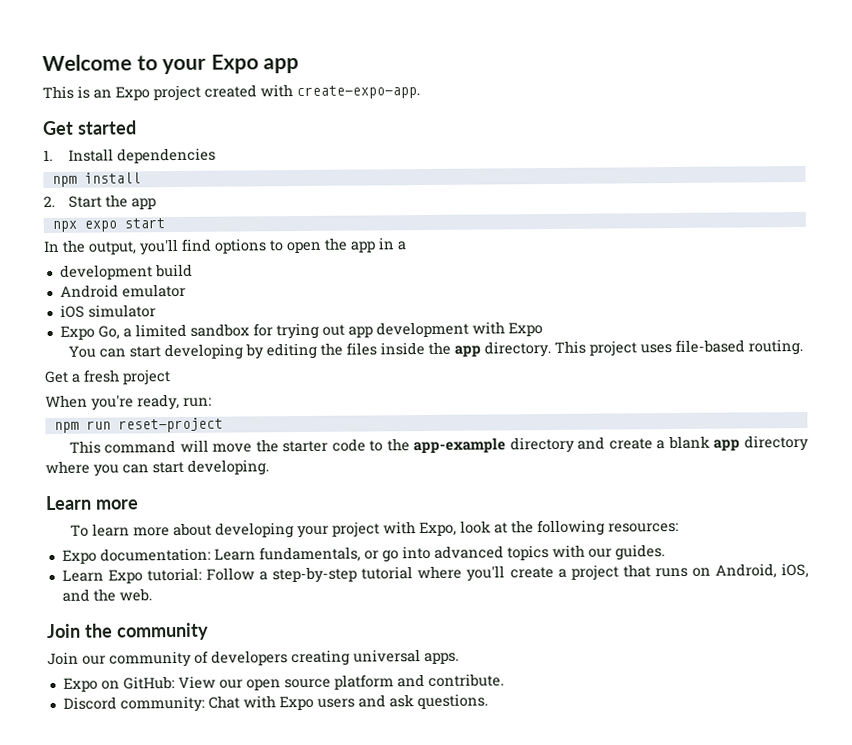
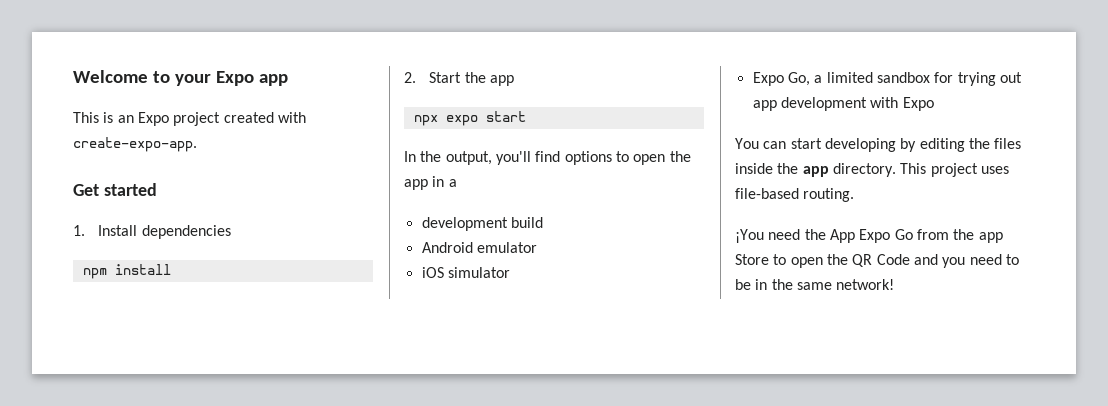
[44,369,171,386] [45,393,212,411] [53,417,223,433] [68,434,809,454] [45,459,269,477] [45,495,139,511] [69,519,679,539] [61,544,665,564] [61,562,809,584] [61,588,152,602] [47,622,209,641] [47,649,459,668] [62,673,504,692] [62,693,488,713] Get a fresh project // When you're ready, run: // npm run reset-project // This command will move the starter code to the app-example directory and create a blank app directory where you can start developing. // Learn more // To learn more about developing your project with Expo, look at the following resources: // Expo documentation: Learn fundamentals, or go into advanced topics with our guides. // Learn Expo tutorial: Follow a step-by-step tutorial where you'll create a project that runs on Android, iOS, and the web. // Join the community // Join our community of developers creating universal apps. // Expo on GitHub: View our open source platform and contribute. // Discord community: Chat with Expo users and ask questions. -> [735,229,1003,243] [735,254,1019,268] [735,279,895,290] ¡You need the App Expo Go from the app Store to open the QR Code and you need to be in the same network!

